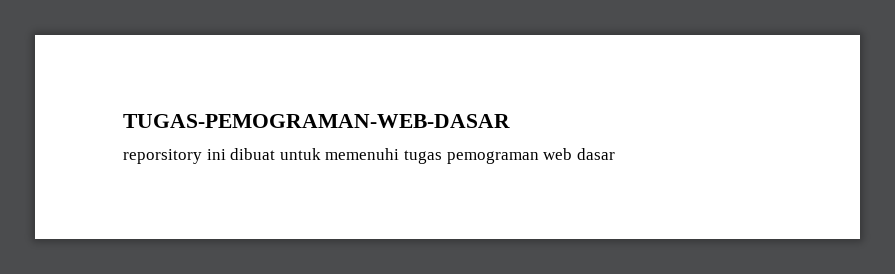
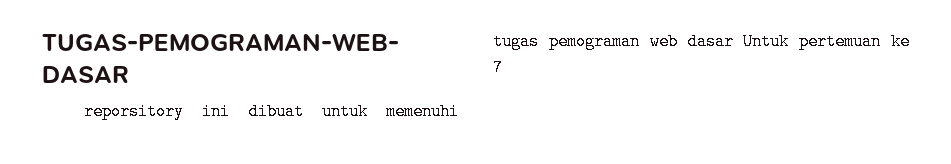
(615, 154) none -> [743,33,910,50] [493,59,503,76] Untuk pertemuan ke 7

